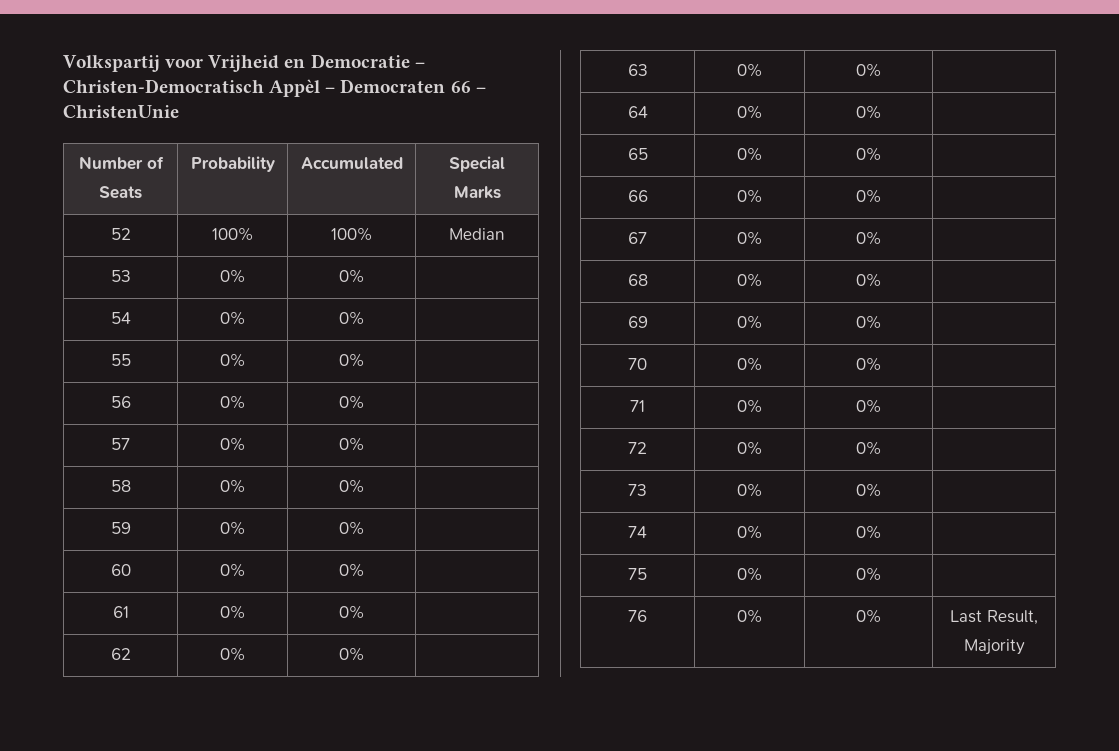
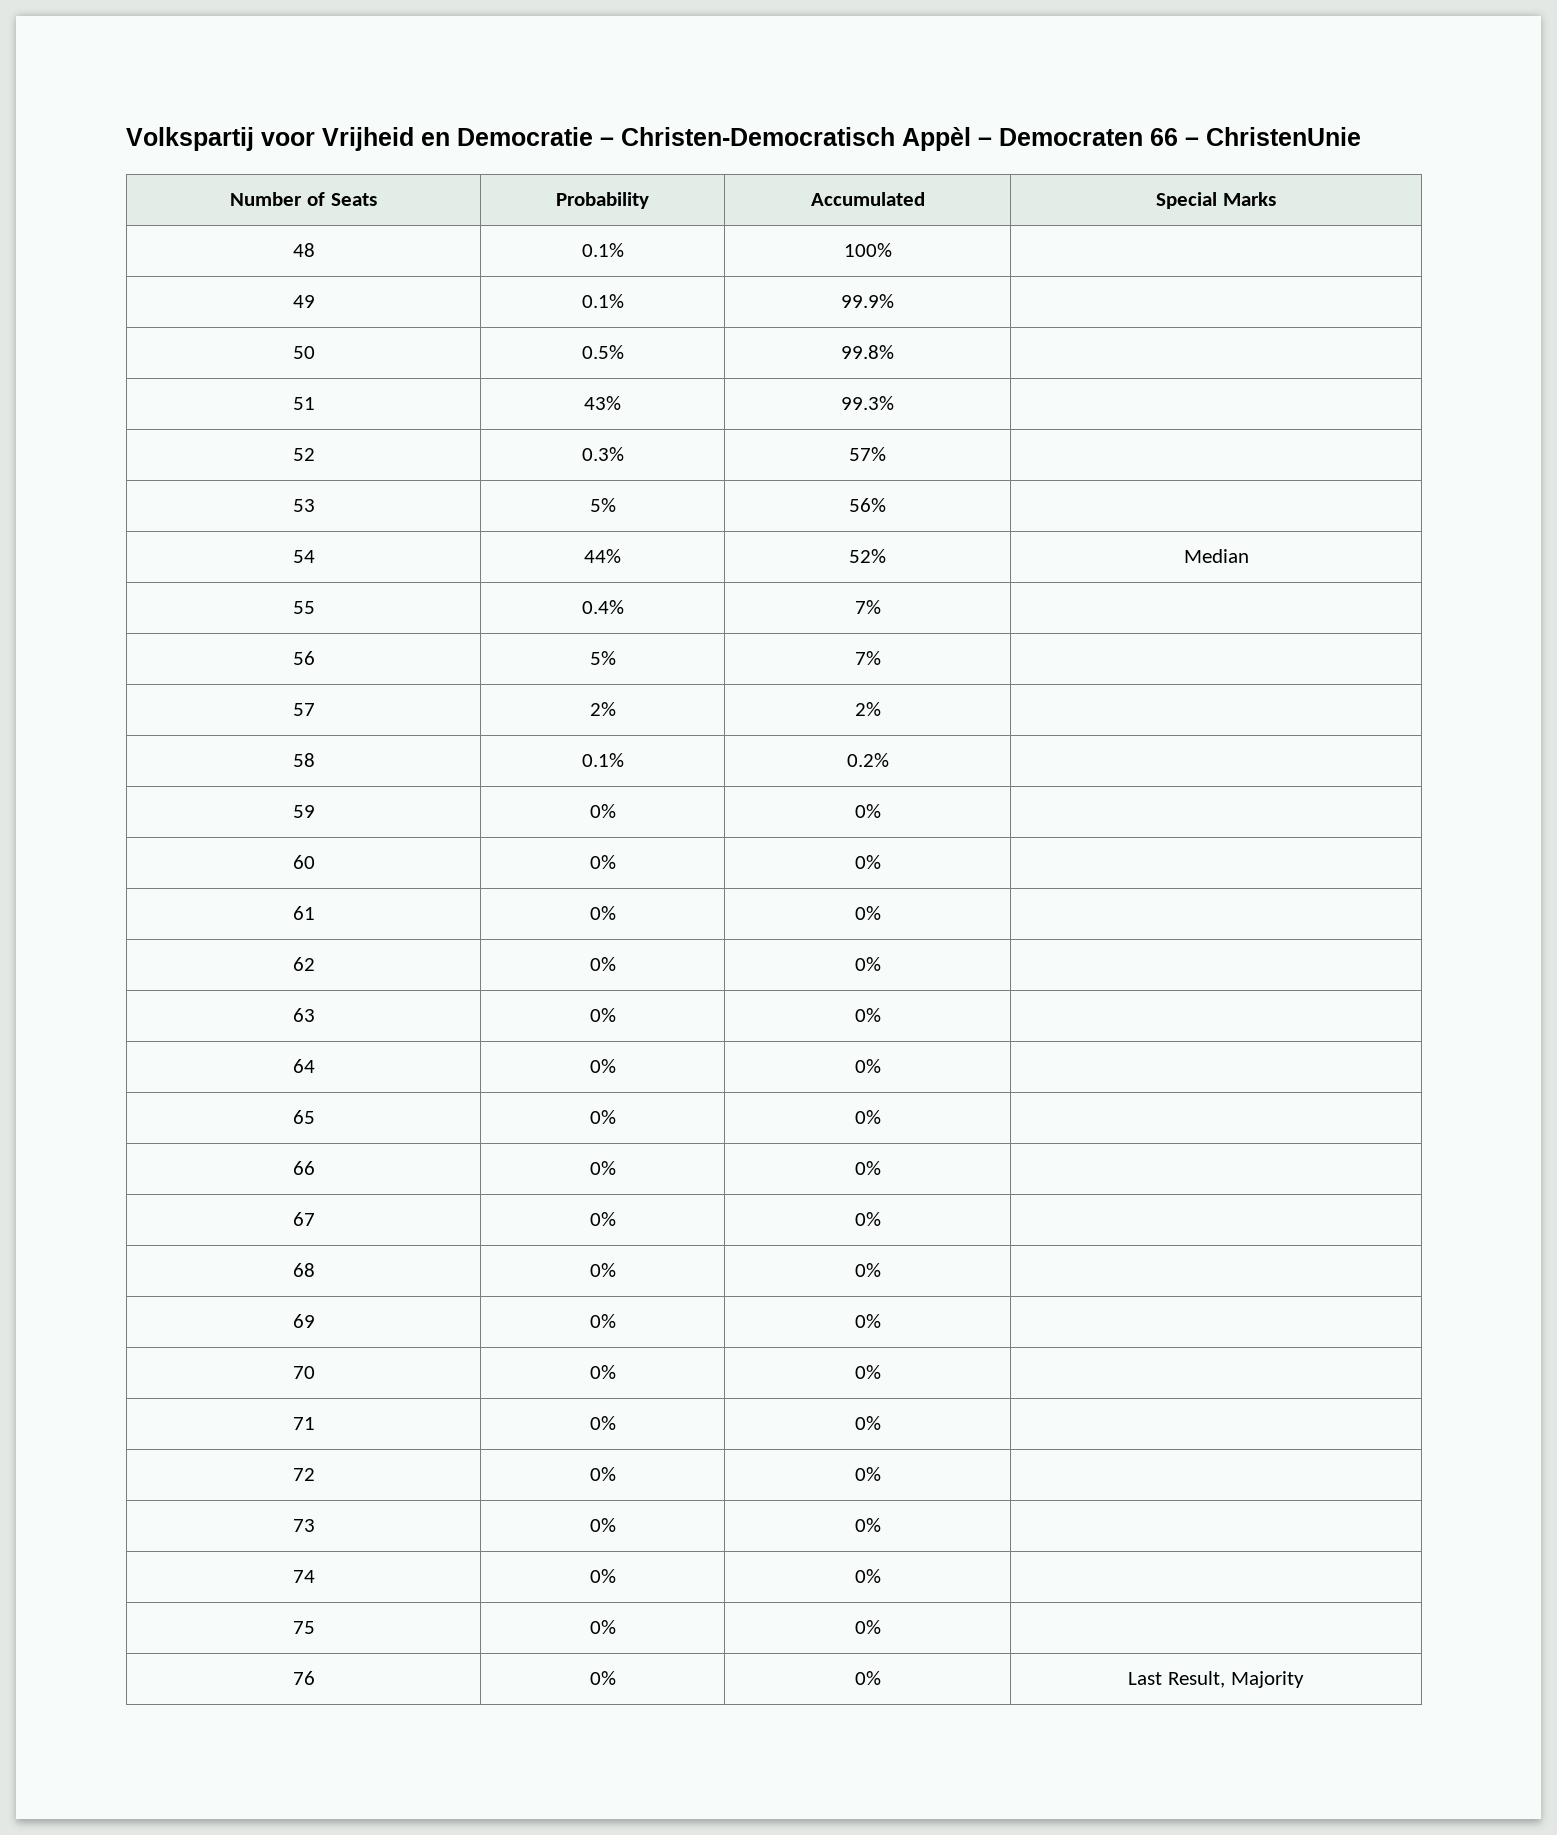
[110,228,131,240] [211,227,254,241] [330,227,373,241] [449,228,505,240] 52 | 100% | 100% | Median -> [292,243,315,257] [581,243,624,257] [843,243,892,257] [292,295,315,308] [581,294,624,308] [841,294,894,308] [292,346,315,359] [581,345,624,359] [841,345,894,359] [292,397,315,410] [584,396,621,410] [841,396,894,410] [292,448,315,461] [581,447,624,461] [849,447,886,461] 48 | 0.1% | 100% | // 49 | 0.1% | 99.9% | // 50 | 0.5% | 99.8% | // 51 | 43% | 99.3% | // 52 | 0.3% | 57% |
[219,269,246,283] [338,269,365,283] 0% | 0% -> [589,498,616,512] [849,498,886,512] 5% | 56%
[219,311,246,325] [338,311,365,325] 0% | 0% | -> [584,549,621,563] [849,549,886,563] [1183,549,1249,563] 44% | 52% | Median
[219,353,246,367] [338,353,365,367] 0% | 0% -> [581,600,624,614] [854,600,881,614] 0.4% | 7%
[219,395,246,409] [338,395,365,409] 0% | 0% -> [589,651,616,665] [854,651,881,665] 5% | 7%
[219,437,246,451] [338,437,365,451] 0% | 0% -> [589,702,616,716] [854,702,881,716] 2% | 2%
[219,479,246,493] [338,479,365,493] 0% | 0% -> [581,753,624,767] [846,753,889,767] 0.1% | 0.2%

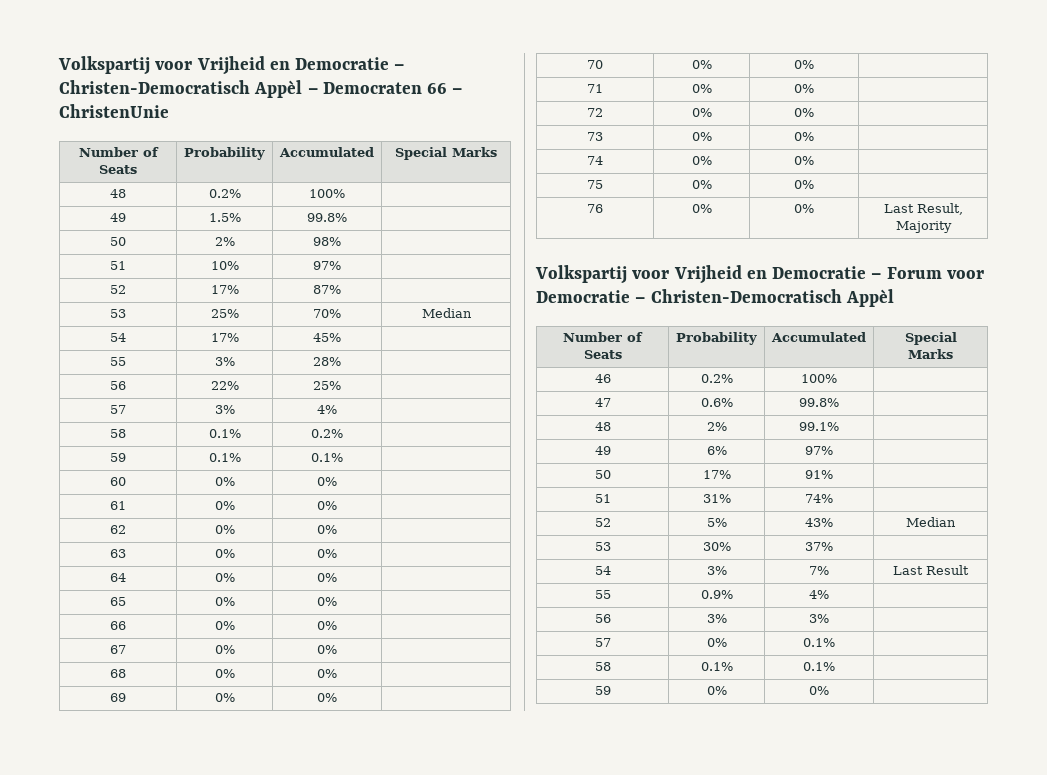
[581,243,624,257] 0.1% -> [208,189,241,198] 0.2%
[581,294,624,308] [841,294,894,308] [292,346,315,359] [581,345,624,359] [841,345,894,359] [292,397,315,410] [584,396,621,410] [841,396,894,410] [292,448,315,461] [581,447,624,461] [849,447,886,461] [292,499,315,512] [589,498,616,512] [849,498,886,512] [292,550,315,563] [584,549,621,563] [849,549,886,563] [1183,549,1249,563] [292,601,315,614] [581,600,624,614] [854,600,881,614] [292,651,315,665] [589,651,616,665] [854,651,881,665] [292,703,315,716] [589,702,616,716] [854,702,881,716] 0.1% | 99.9% | // 50 | 0.5% | 99.8% | // 51 | 43% | 99.3% | // 52 | 0.3% | 57% | // 53 | 5% | 56% | // 54 | 44% | 52% | Median // 55 | 0.4% | 7% | // 56 | 5% | 7% | // 57 | 2% | 2% -> [208,213,241,222] [307,213,347,222] [110,237,126,246] [214,237,235,246] [313,237,341,246] [110,261,126,270] [210,261,239,270] [313,261,341,270] [110,285,126,294] [210,285,239,294] [313,285,341,294] [110,309,126,318] [210,309,239,318] [313,309,341,318] [421,308,472,318] [110,333,126,342] [210,333,239,342] [313,333,341,342] [110,357,126,366] [214,357,235,366] [313,357,341,366] [110,381,126,390] [210,381,239,390] [313,381,341,390] [110,405,126,414] [214,405,235,414] [317,405,337,414] 1.5% | 99.8% | // 50 | 2% | 98% | // 51 | 10% | 97% | // 52 | 17% | 87% | // 53 | 25% | 70% | Median // 54 | 17% | 45% | // 55 | 3% | 28% | // 56 | 22% | 25% | // 57 | 3% | 4%
[589,804,616,818] [854,804,881,818] 0% | 0% -> [208,453,241,462] [311,453,343,462] 0.1% | 0.1%
(1304, 1679) none -> [535,265,984,284] [536,289,894,307] [563,332,643,342] [583,350,622,359] [676,332,757,345] [771,332,866,342] [904,332,957,345] [908,349,953,359] [594,374,611,383] [700,374,733,383] [801,374,837,383] [594,398,611,407] [700,398,733,407] [799,398,839,407] [594,422,611,431] [706,422,727,431] [799,422,839,431] [594,446,611,455] [706,446,727,455] [805,446,833,455] [594,470,611,479] [702,470,731,479] [805,470,833,479] [594,494,611,503] [702,494,731,503] [805,494,833,503] [594,518,611,527] [706,518,727,527] [805,518,833,527] [906,517,956,527] [594,542,611,551] [702,542,731,551] [805,542,833,551] [594,566,611,575] [706,566,727,575] [809,566,829,575] [893,565,969,575] [594,590,611,599] [700,590,733,599] [809,590,829,599] [594,614,611,623] [706,614,727,623] [809,614,829,623] [594,638,611,647] [706,638,727,647] [803,638,835,647] [594,662,611,671] [700,662,733,671] [803,662,835,671] [594,686,611,695] [706,686,727,695] [809,686,829,695] // Volkspartij voor Vrijheid en Democratie – Forum voor Democratie – Christen-Democratisch Appèl // Number of Seats | Probability | Accumulated | Special Marks // 46 | 0.2% | 100% | // 47 | 0.6% | 99.8% | // 48 | 2% | 99.1% | // 49 | 6% | 97% | // 50 | 17% | 91% | // 51 | 31% | 74% | // 52 | 5% | 43% | Median // 53 | 30% | 37% | // 54 | 3% | 7% | Last Result // 55 | 0.9% | 4% | // 56 | 3% | 3% | // 57 | 0% | 0.1% | // 58 | 0.1% | 0.1% | // 59 | 0% | 0% |

